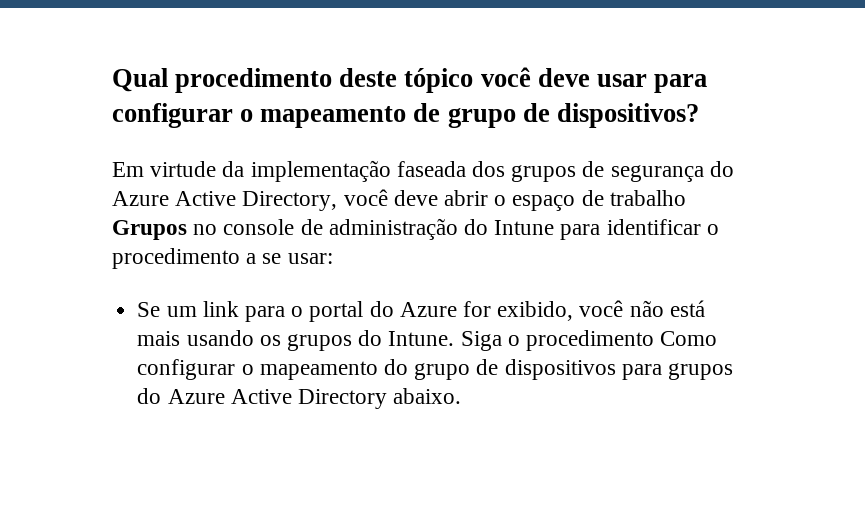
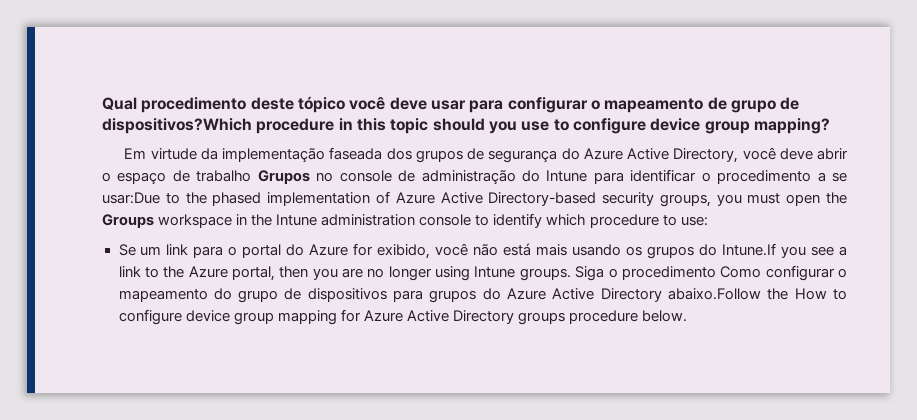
[556,103,699,128] dispositivos? -> [102,118,830,134] dispositivos?Which procedure in this topic should you use to configure device group mapping?
[287,253,333,264] usar: -> [102,191,848,207] [102,213,708,228] usar:Due to the phased implementation of Azure Active Directory-based security groups, you must open the Groups workspace in the Intune administration console to identify which procedure to use:
[388,331,455,346] Intune. -> [722,243,848,258] [118,266,571,281] Intune.If you see a link to the Azure portal, then you are no longer using Intune groups.
[393,388,462,404] abaixo. -> [668,288,847,300] [118,309,687,325] abaixo.Follow the How to configure device group mapping for Azure Active Directory groups procedure below.

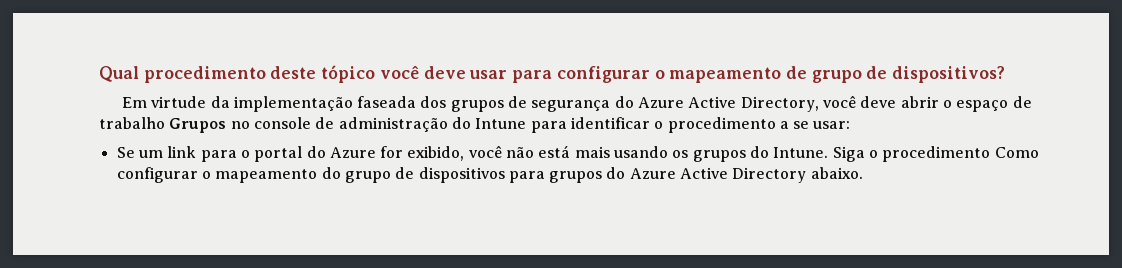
[102,118,830,134] dispositivos?Which procedure in this topic should you use to configure device group mapping? -> [892,66,1006,83] dispositivos?
[102,191,848,207] [102,213,708,228] usar:Due to the phased implementation of Azure Active Directory-based security groups, you must open the Groups workspace in the Intune administration console to identify which procedure to use: -> [813,121,851,129] usar:
[722,243,848,258] [118,266,571,281] Intune.If you see a link to the Azure portal, then you are no longer using Intune groups. -> [773,147,829,158] Intune.
[668,288,847,300] [118,309,687,325] abaixo.Follow the How to configure device group mapping for Azure Active Directory groups procedure below. -> [810,167,863,179] abaixo.

